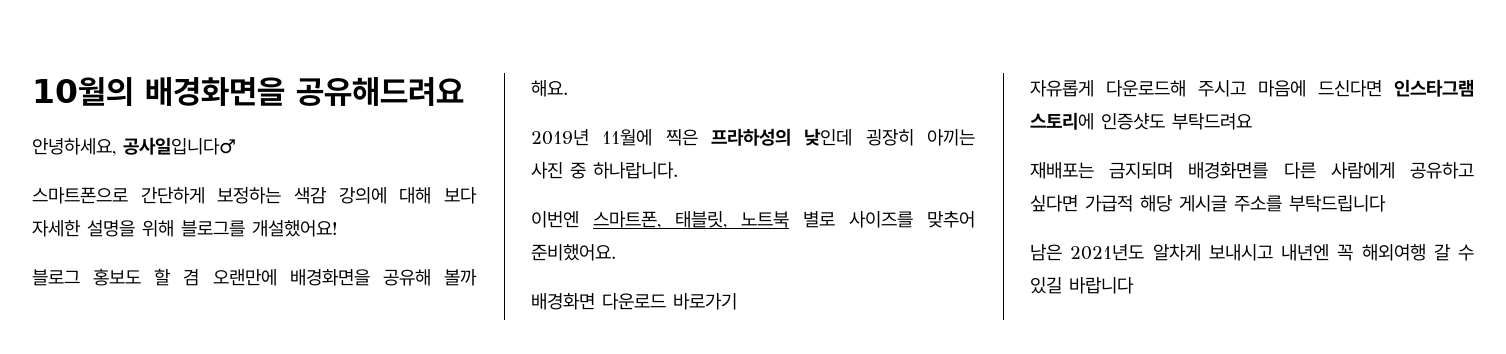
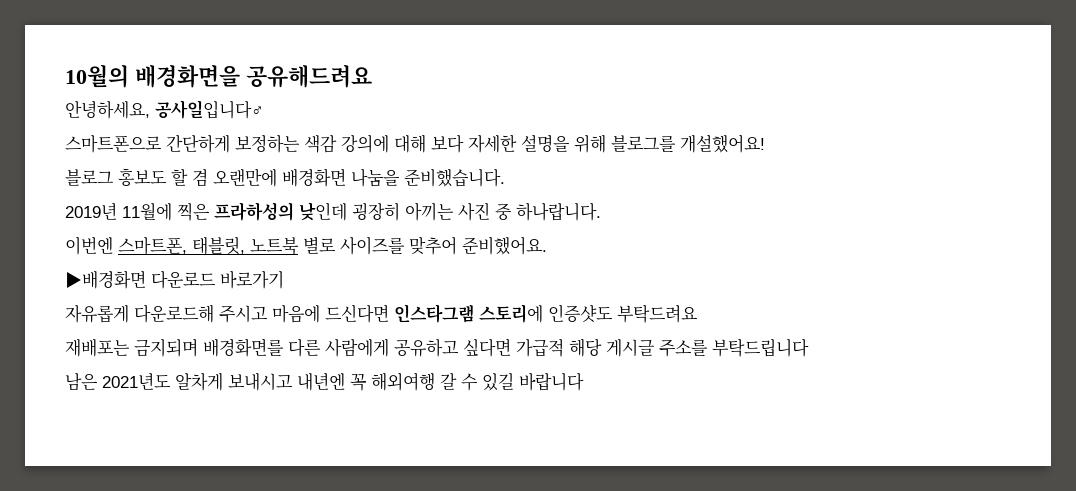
[289,269,478,286] [531,80,568,97] 배경화면을 공유해 볼까 해요. -> [282,168,505,187] 배경화면 나눔을 준비했습니다.
[531,293,595,310] 배경화면 -> [65,270,146,289] ▶배경화면

